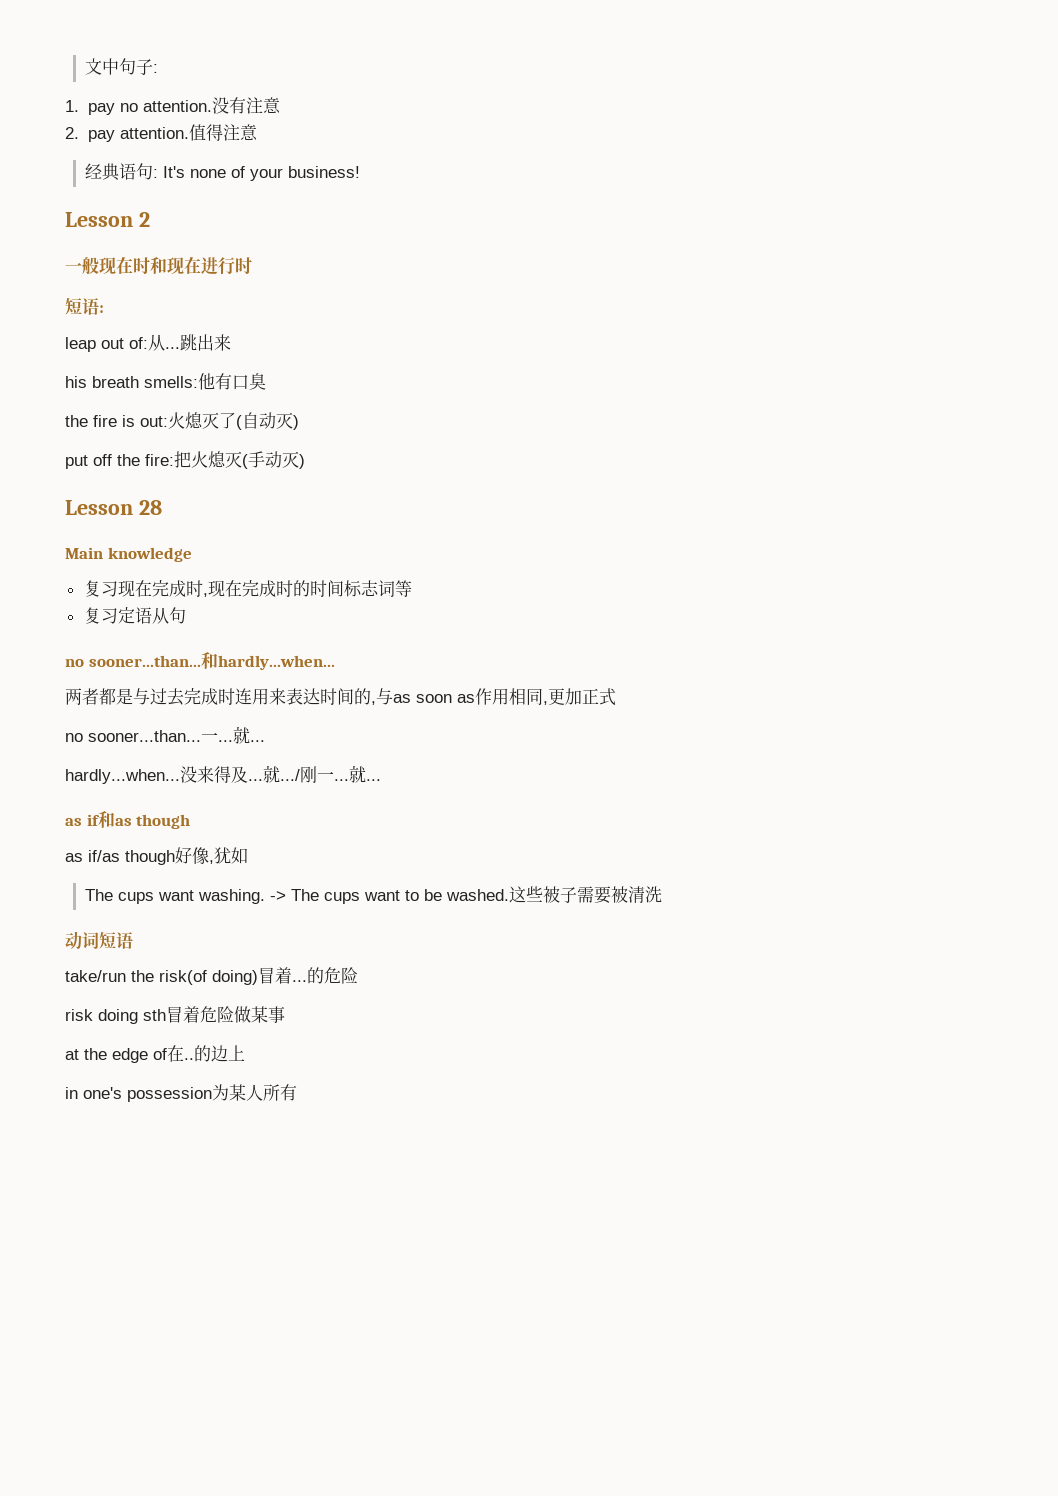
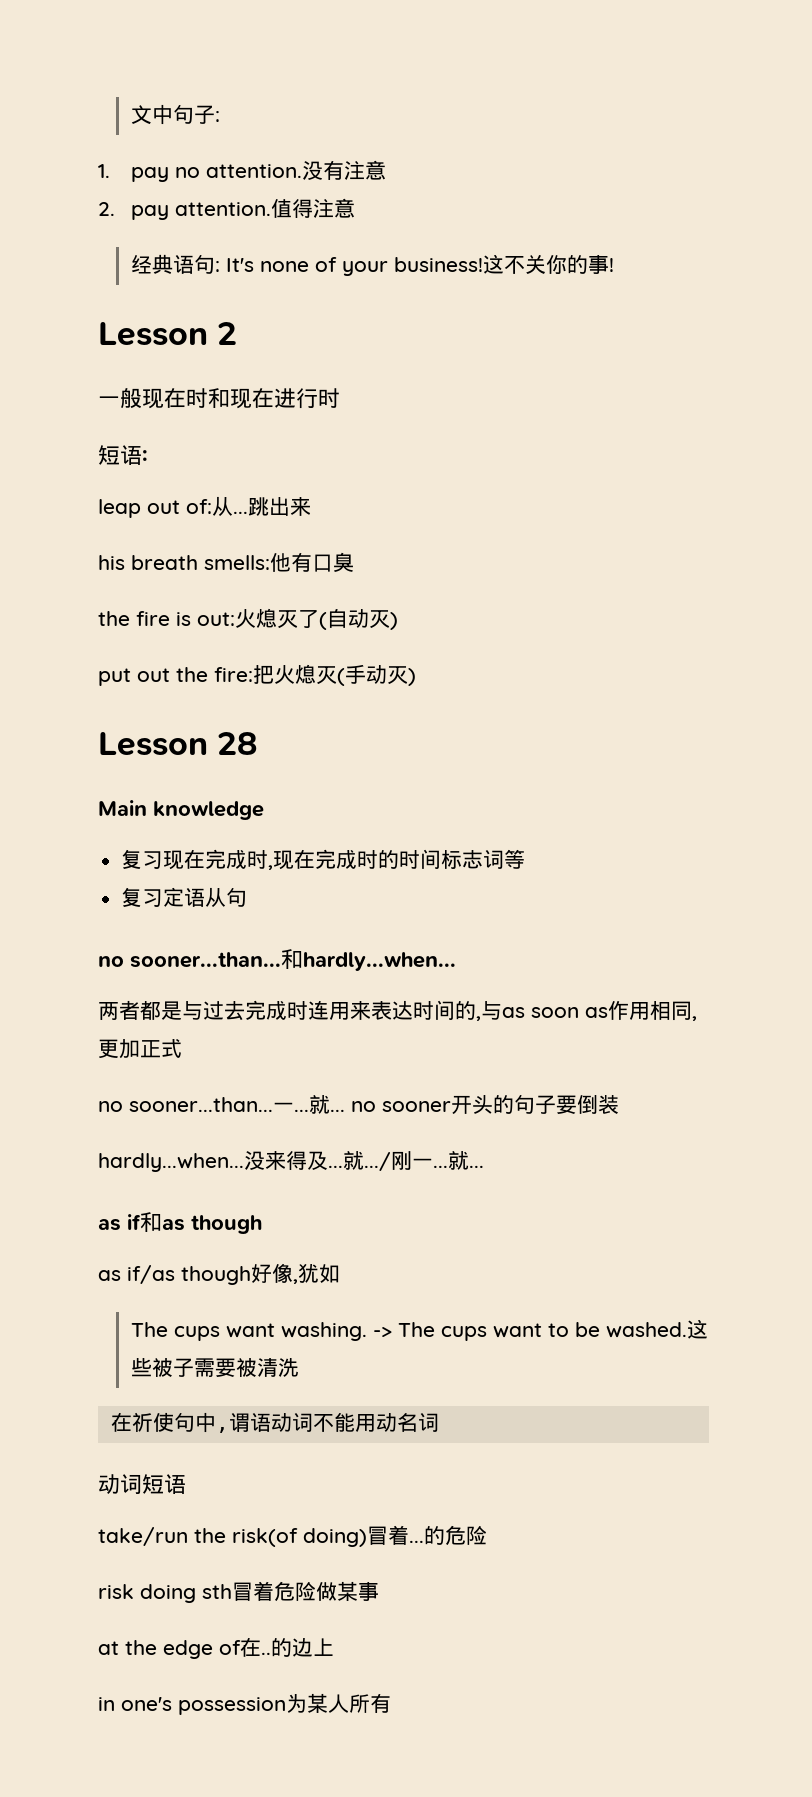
(361, 172) none -> [482,254,614,274] 这不关你的事!
[93,454,112,466] off -> [137,668,170,682] out
(265, 741) none -> [351,1094,619,1115] no sooner开头的句子要倒装
(663, 894) none -> [110,1412,439,1433] // 在祈使句中,谓语动词不能用动名词

